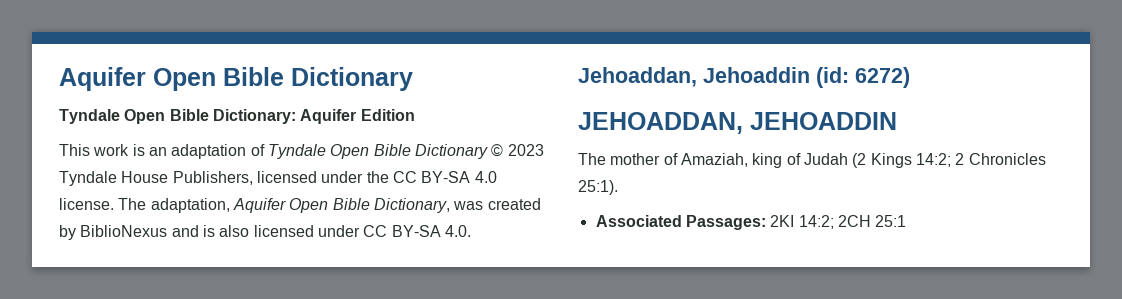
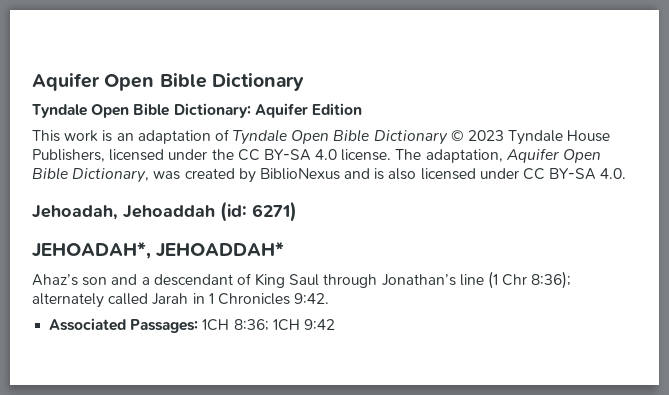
[578,67,910,88] [578,112,897,134] [578,153,1046,168] [578,180,618,195] [595,215,907,230] Jehoaddan, Jehoaddin (id: 6272) // JEHOADDAN, JEHOADDIN // The mother of Amaziah, king of Judah (2 Kings 14:2; 2 Chronicles 25:1). // Associated Passages: 2KI 14:2; 2CH 25:1 -> [32,201,297,222] [32,242,285,259] [32,271,572,289] [32,293,330,308] [49,318,335,333] Jehoadah, Jehoaddah (id: 6271) // JEHOADAH*, JEHOADDAH* // Ahaz’s son and a descendant of King Saul through Jonathan’s line (1 Chr 8:36); alternately called Jarah in 1 Chronicles 9:42. // Associated Passages: 1CH 8:36; 1CH 9:42

